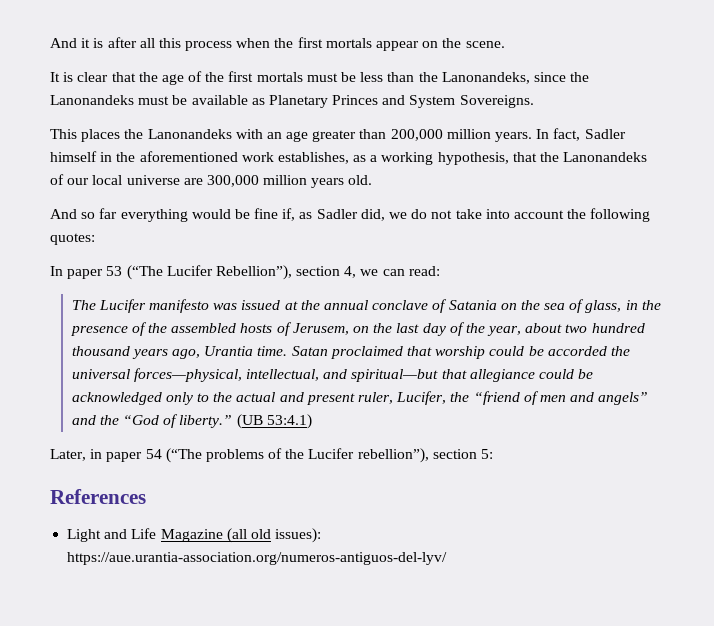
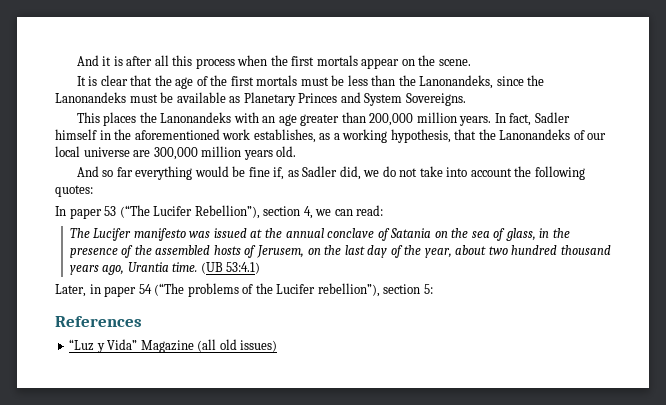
[291,346,630,359] [71,368,594,382] [71,391,649,405] [71,414,233,428] Satan proclaimed that worship could be accorded the universal forces—physical, intellectual, and spiritual—but that allegiance could be acknowledged only to the actual and present ruler, Lucifer, the “friend of men and angels” and the “God of liberty.” -> (198, 267) none
[67,528,157,542] Light and Life -> [69,339,138,353] “Luz y Vida”
[275,528,322,543] [67,552,448,565] issues): https://aue.urantia-association.org/numeros-antiguos-del-lyv/ -> [240,340,278,352] issues)

